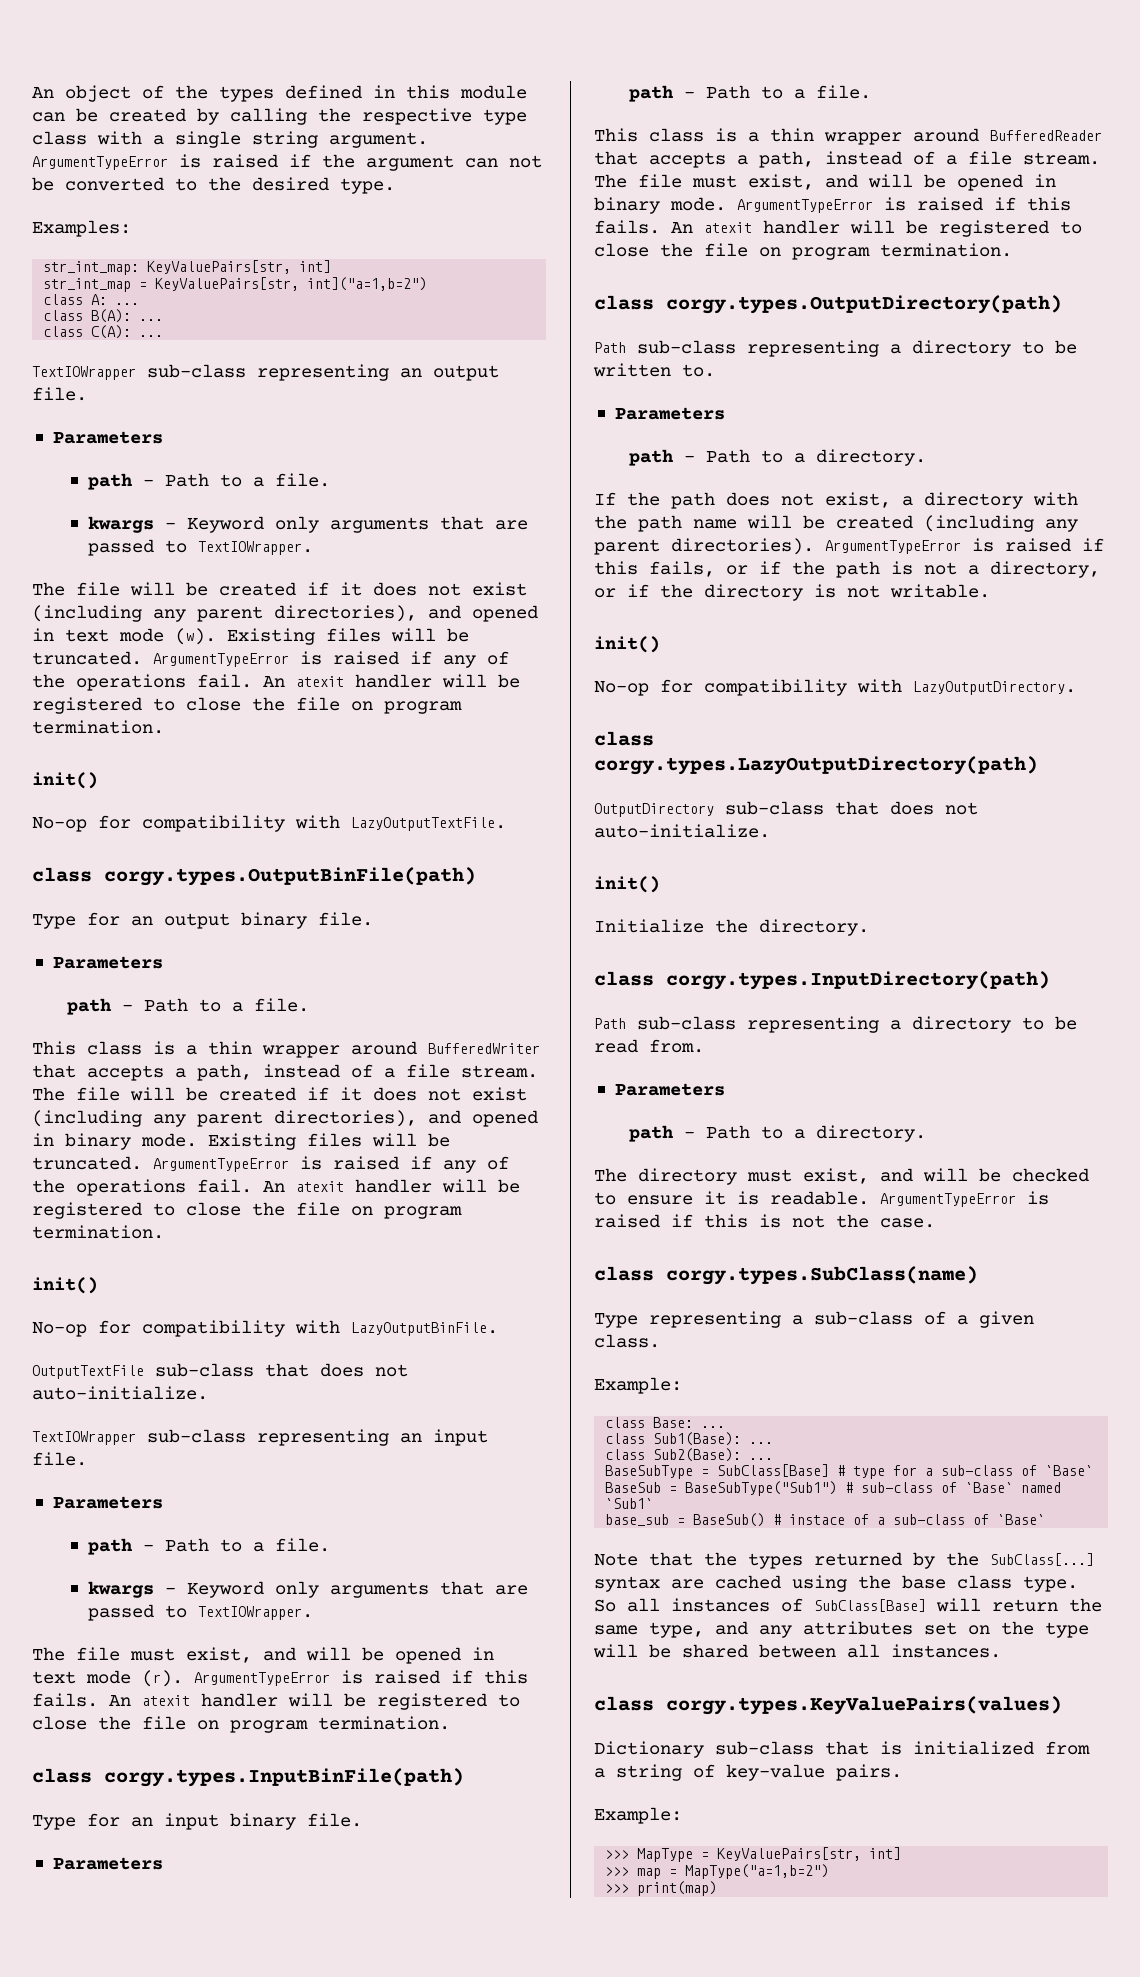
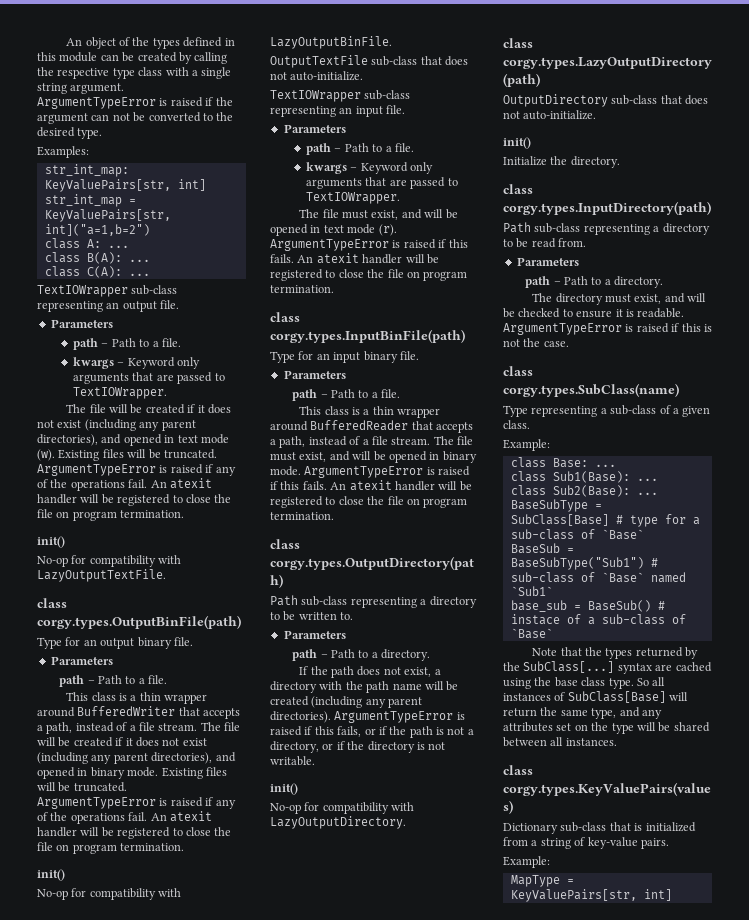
[605,1850,630,1859] >>> -> (550, 862) none
[605,1864,830,1879] [605,1881,718,1896] // >>> map = MapType("a=1,b=2") // >>> print(map) -> (672, 895) none

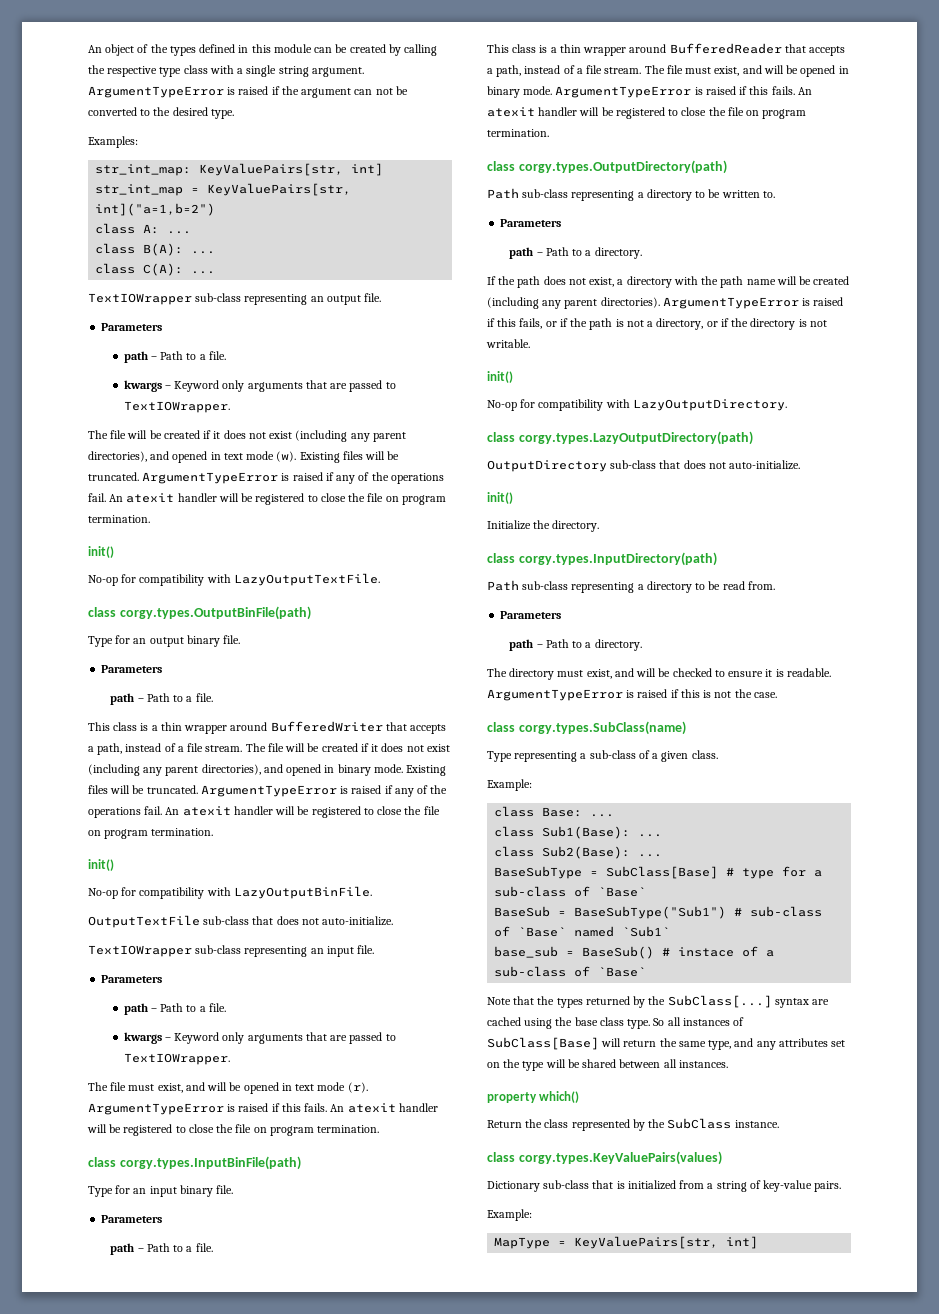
(617, 742) none -> [487,1091,580,1103] [487,1118,779,1131] // property which() // Return the class represented by the SubClass instance.

